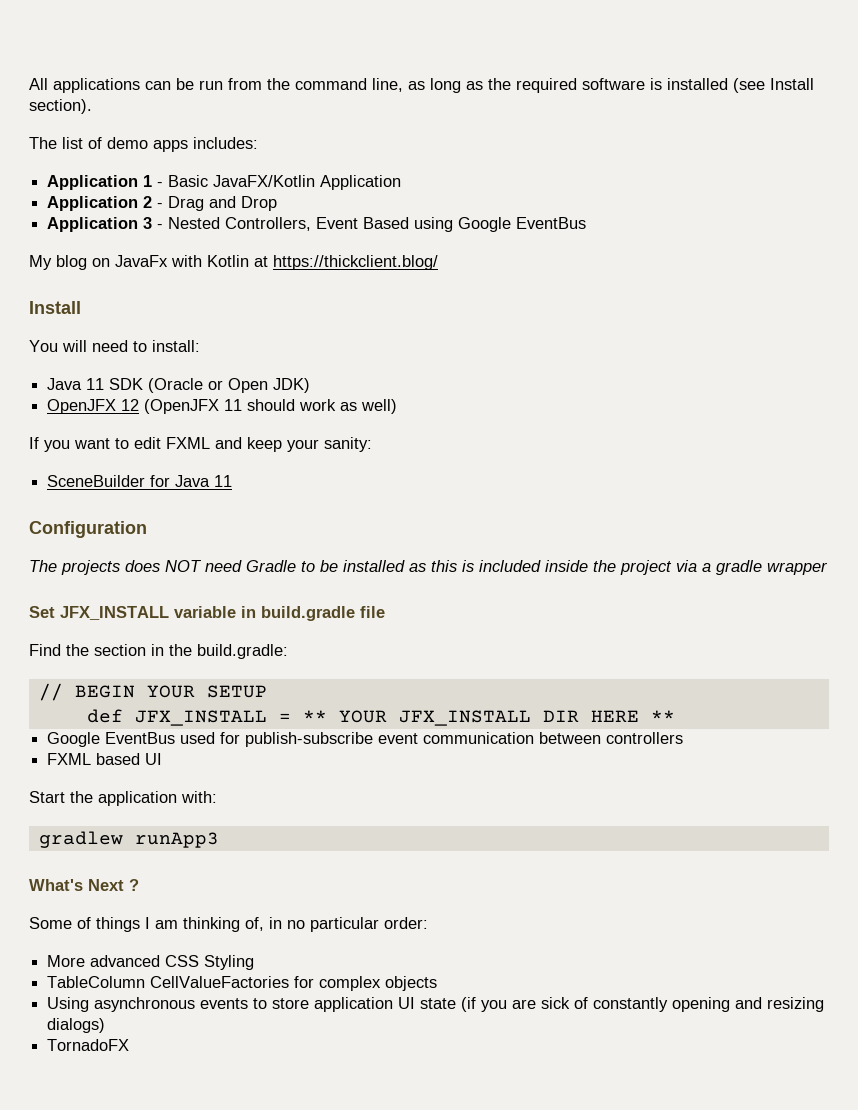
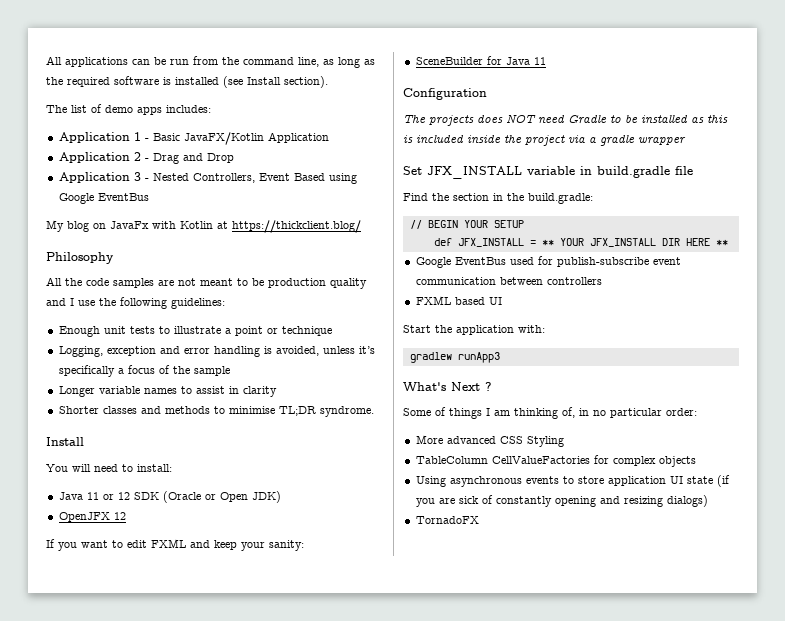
(438, 262) none -> [46,252,114,264] [46,277,367,289] [46,297,225,309] [58,326,332,337] [58,346,375,357] [58,365,230,377] [58,386,277,397] [58,406,374,417] // Philosophy // All the code samples are not meant to be production quality and I use the following guidelines: // Enough unit tests to illustrate a point or technique // Logging, exception and error handling is avoided, unless it’s specifically a focus of the sample // Longer variable names to assist in clarity // Shorter classes and methods to minimise TL;DR syndrome.
(105, 384) none -> [102,492,130,500] or 12
[144,399,398,414] (OpenJFX 11 should work as well) -> (126, 516) none

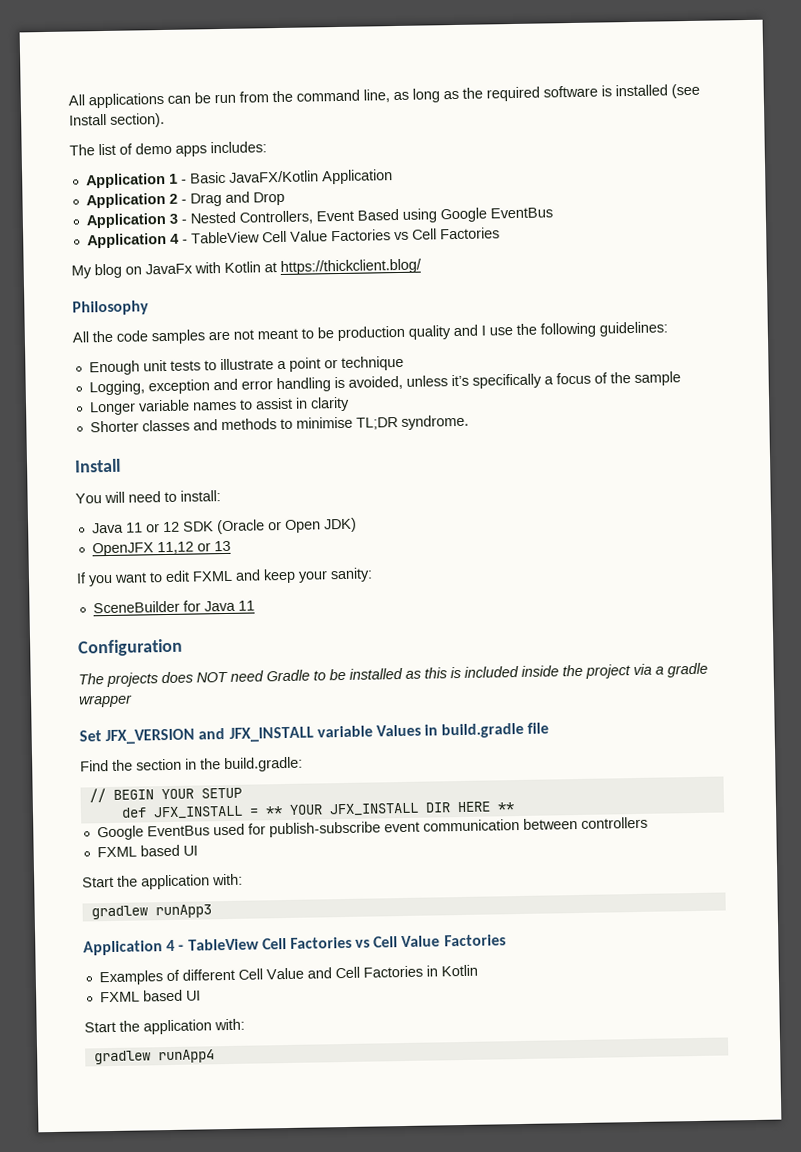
(149, 197) none -> [86,227,500,249] // Application 4 - TableView Cell Value Factories vs Cell Factories
[113,512,126,520] 12 -> [156,540,231,555] 11,12 or 13
(422, 170) none -> [105,728,226,745] JFX_VERSION and
(575, 170) none -> [375,724,421,737] Values
[403,382,492,392] [403,407,697,419] [415,435,564,447] [415,455,696,467] [415,475,730,487] [415,495,708,507] [415,516,479,524] What's Next ? // Some of things I am thinking of, in no particular order: // More advanced CSS Styling // TableColumn CellValueFactories for complex objects // Using asynchronous events to store application UI state (if you are sick of constantly opening and resizing dialogs) // TornadoFX -> [83,934,506,956] [98,964,478,986] [99,989,201,1003] [84,1018,245,1035] [93,1049,215,1065] Application 4 - TableView Cell Factories vs Cell Value Factories // Examples of different Cell Value and Cell Factories in Kotlin // FXML based UI // Start the application with: // gradlew runApp4

